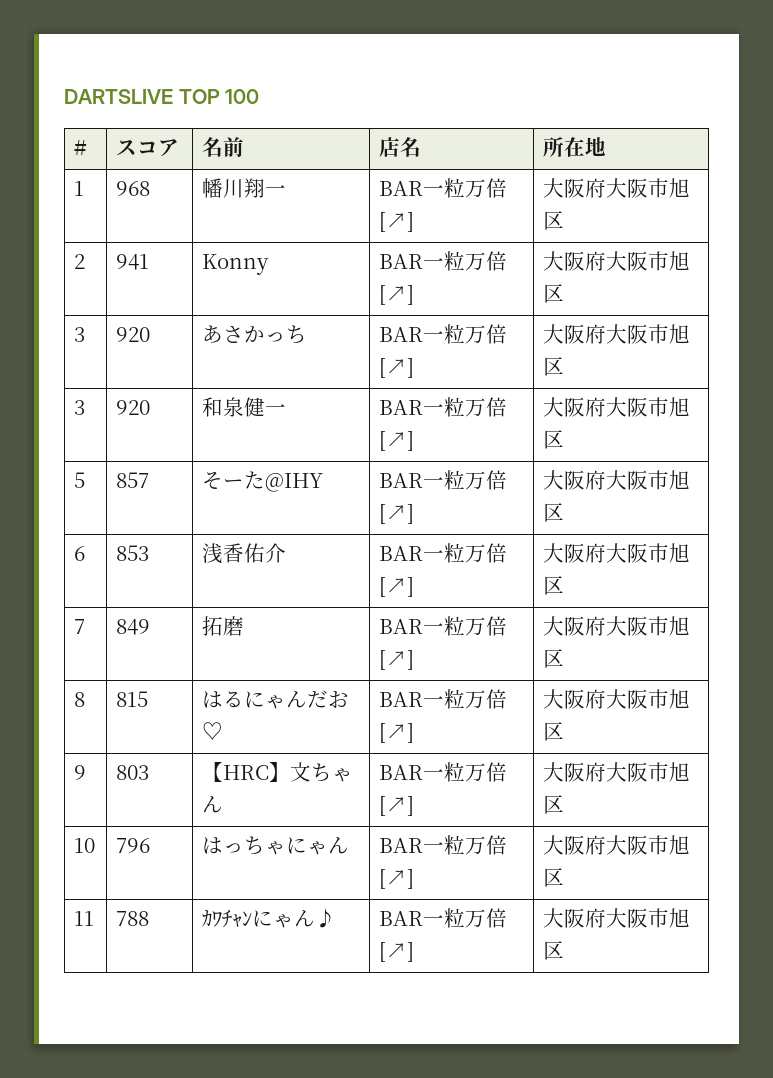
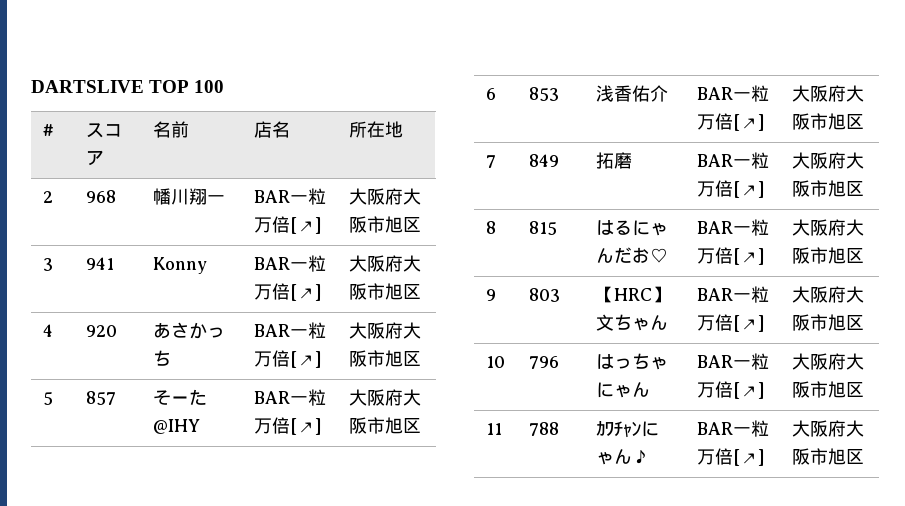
[74,181,85,196] 1 -> [42,191,53,203] 2
[74,254,86,269] 2 -> [42,258,53,271] 3
[74,327,86,342] 3 -> [42,324,53,337] 4
[74,400,86,415] [116,400,151,415] [202,397,287,417] [379,397,508,417] [379,431,415,451] [543,397,691,417] [543,430,565,449] // 3 | 920 | 和泉健一 | BAR一粒万倍[↗] | 大阪府大阪市旭区 -> (421, 358) none

